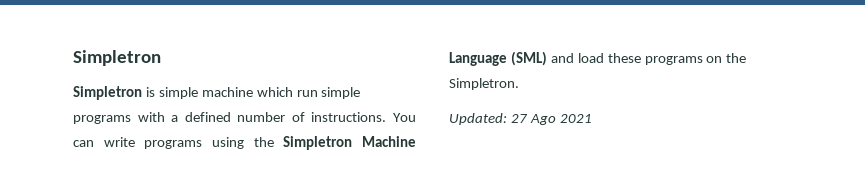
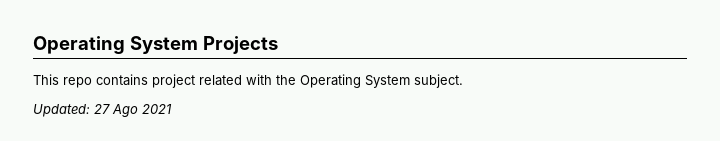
[73,50,161,66] [73,86,361,100] [73,112,416,124] [73,136,416,150] [449,51,747,66] [449,78,519,90] Simpletron // Simpletron is simple machine which run simple programs with a defined number of instructions. You can write programs using the Simpletron Machine Language (SML) and load these programs on the Simpletron. -> [33,36,278,54] [33,74,463,88] Operating System Projects // This repo contains project related with the Operating System subject.

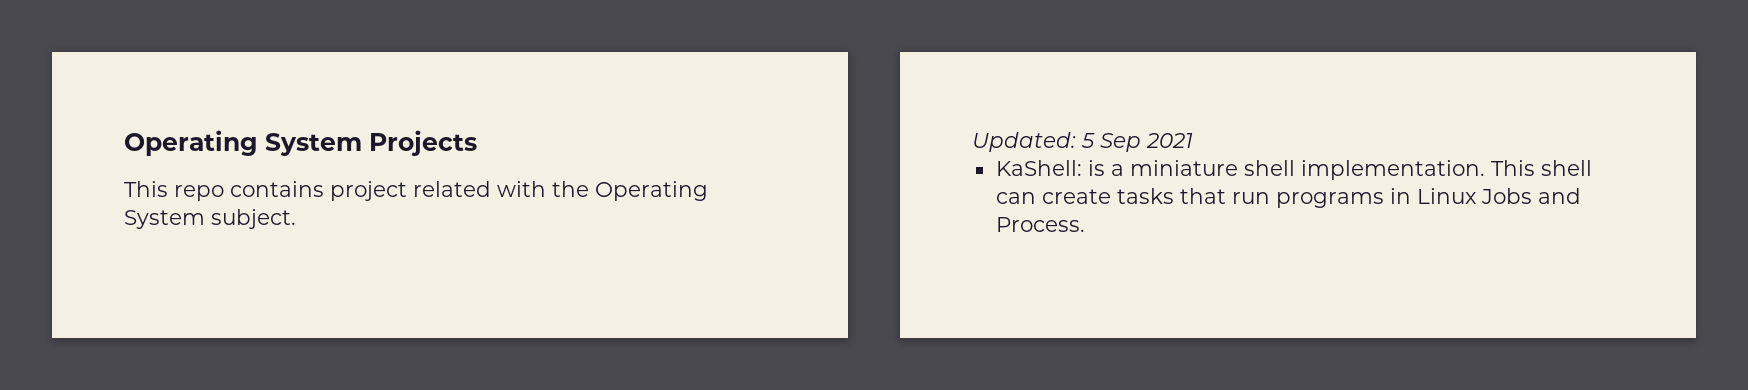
[94,104,138,117] 27 Ago -> [1081,133,1141,152] 5 Sep
(172, 109) none -> [995,160,1592,180] [995,188,1581,208] [995,217,1085,232] // KaShell: is a miniature shell implementation. This shell can create tasks that run programs in Linux Jobs and Process.

